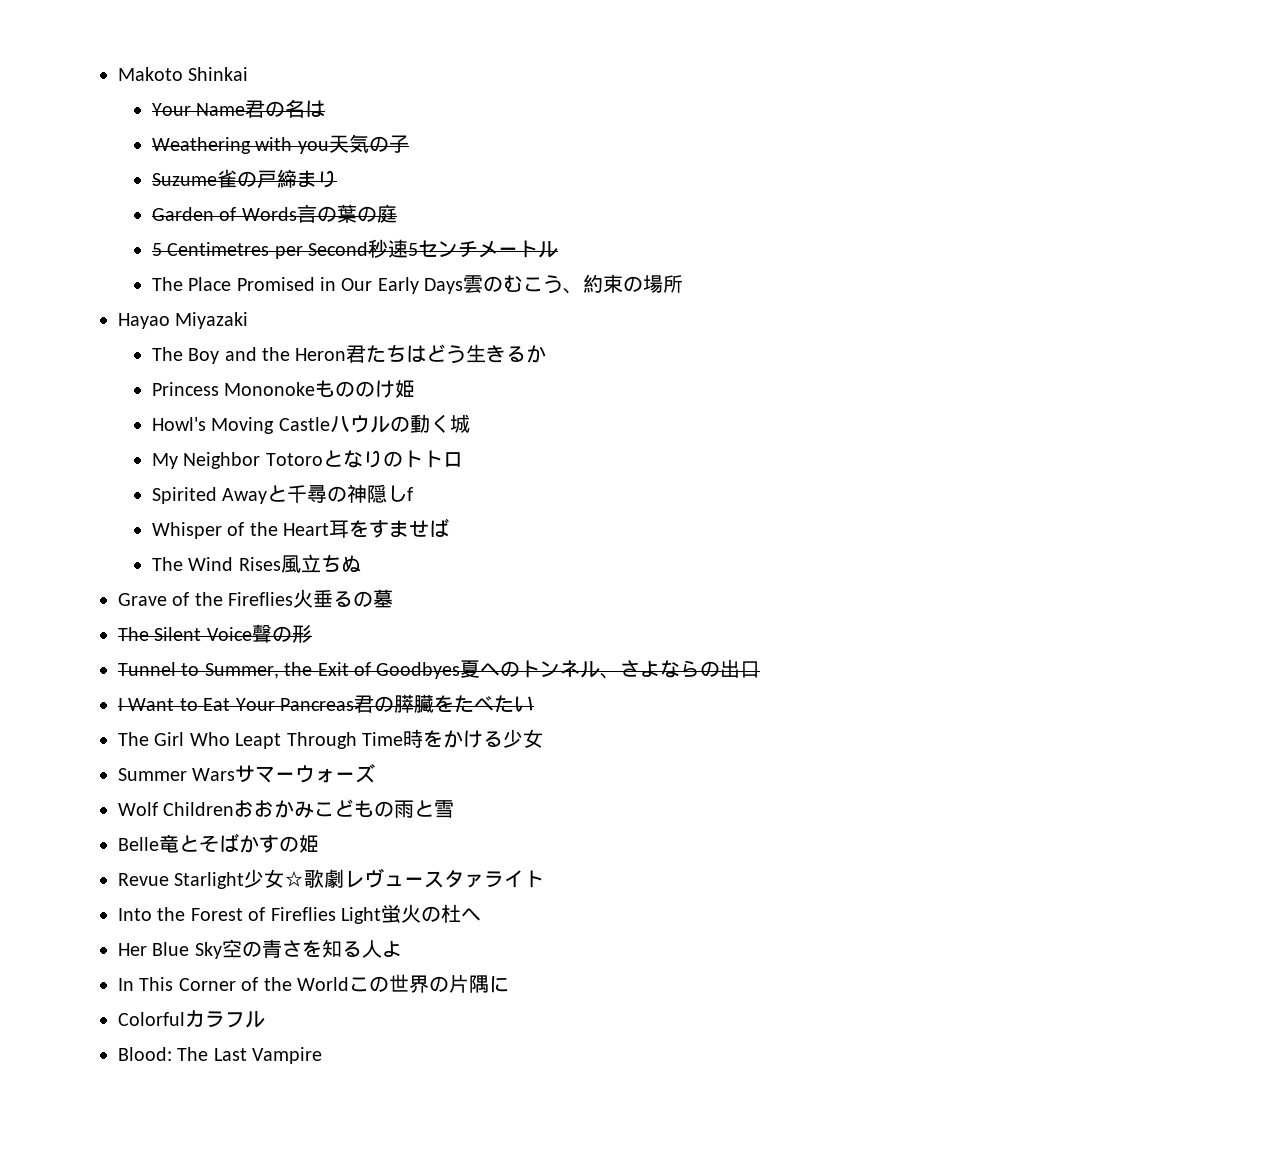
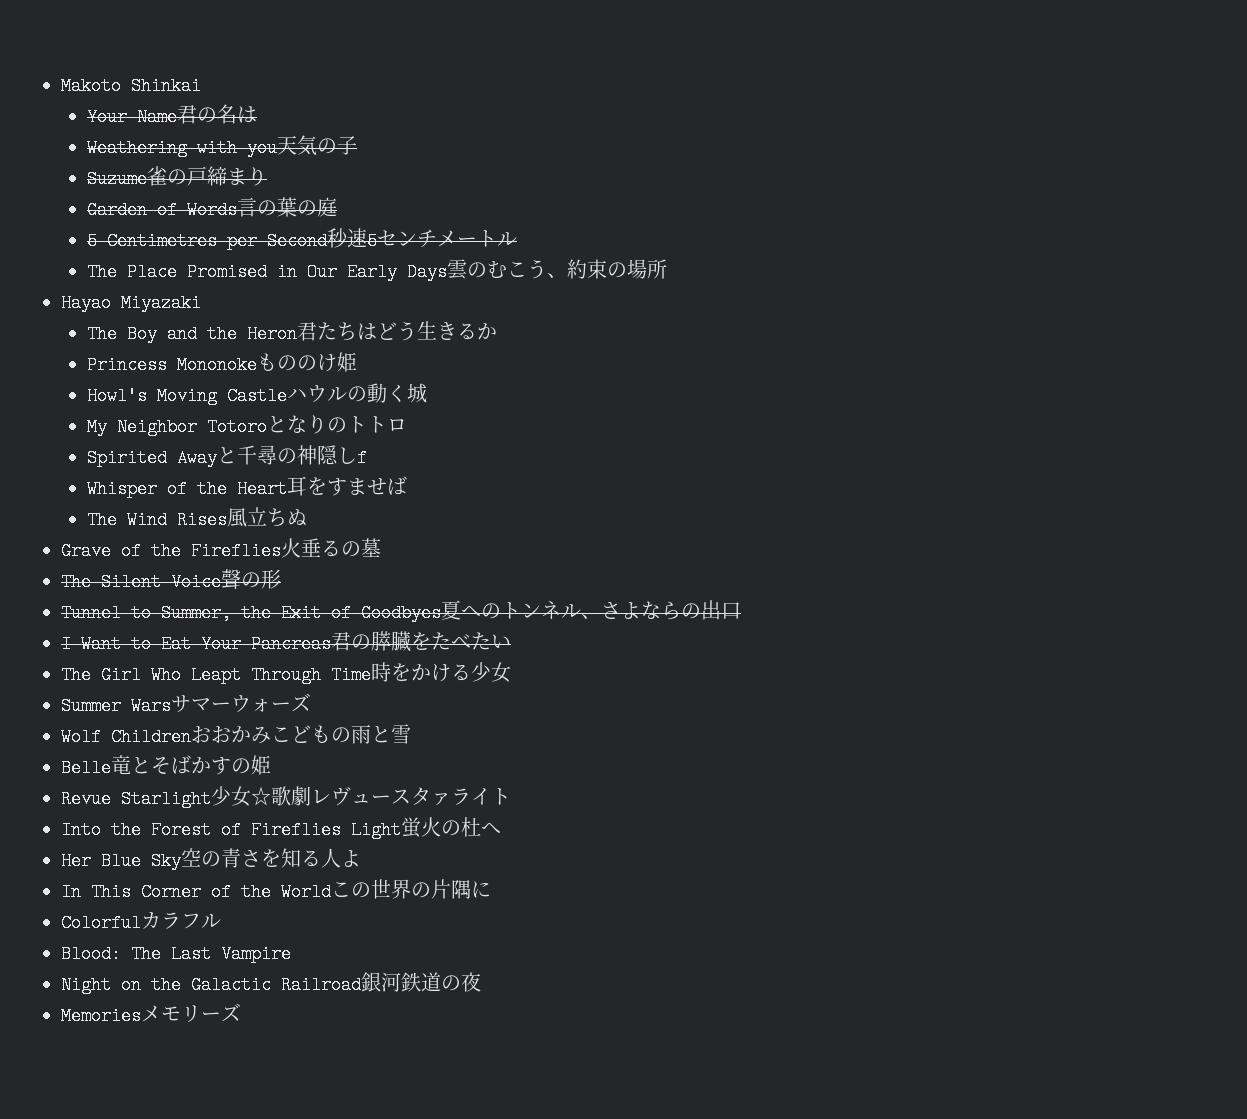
(323, 1055) none -> [61,972,481,994] [61,1003,241,1025] // Night on the Galactic Railroad銀河鉄道の夜 // Memoriesメモリーズ

